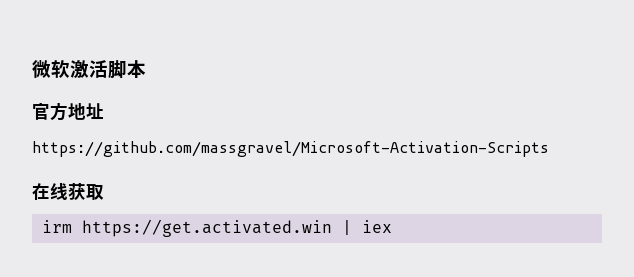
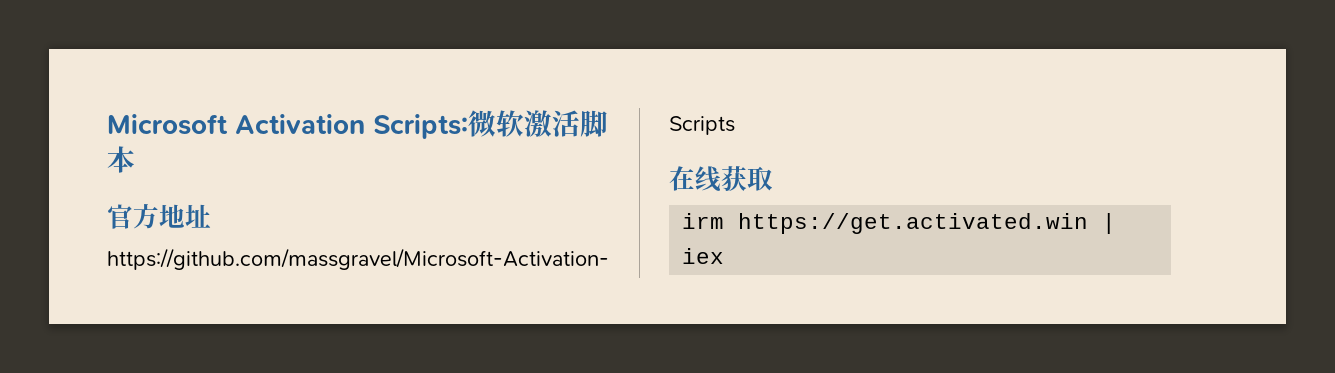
(32, 69) none -> [107,114,468,139] Microsoft Activation Scripts:

